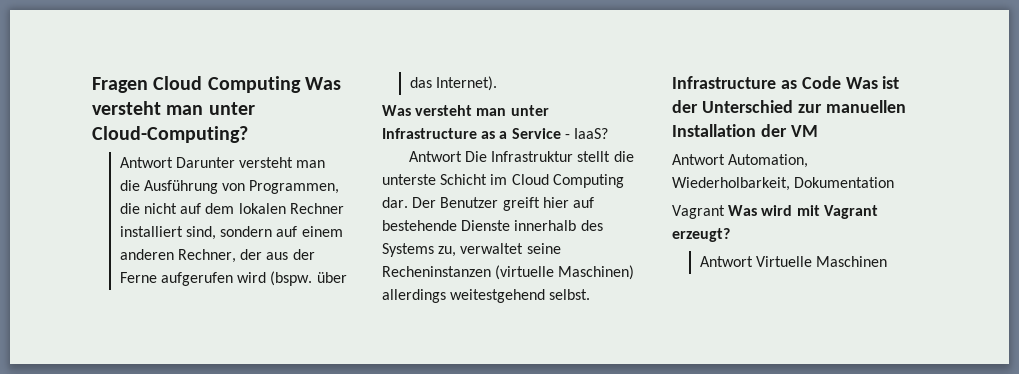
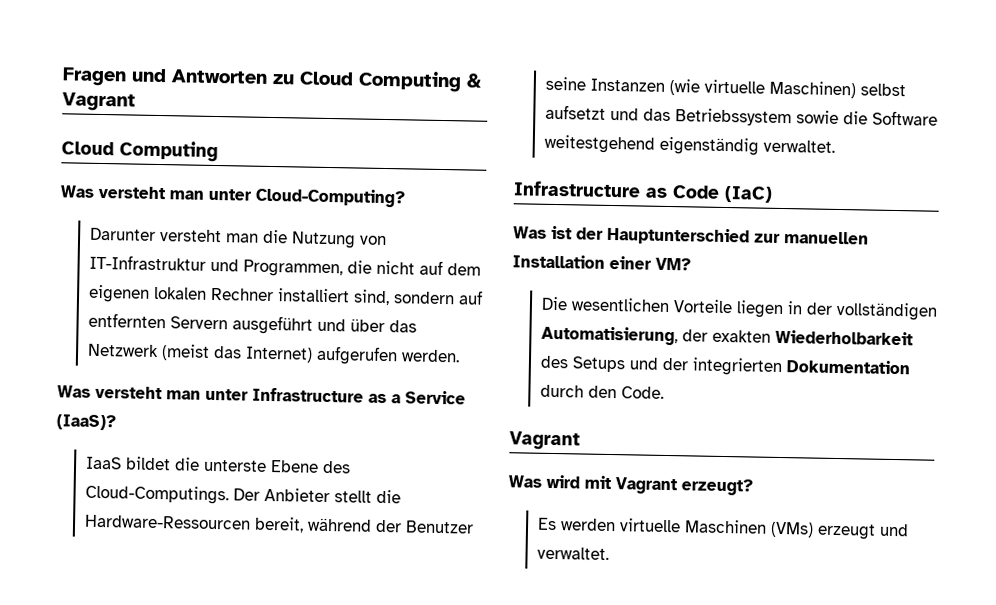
[153,76,301,93] Cloud Computing -> [131,68,482,93] [62,92,136,112] [61,140,218,163] und Antworten zu Cloud Computing & Vagrant // Cloud Computing //
[119,157,173,168] Antwort -> (405, 197) none
[143,180,246,194] Ausführung von -> [290,231,387,249] [88,254,239,272] Nutzung von IT-Infrastruktur und
(235, 208) none -> [87,284,150,303] eigenen
[301,226,343,237] [119,249,315,263] [119,271,347,286] [409,76,497,91] einem anderen Rechner, der aus der Ferne aufgerufen wird (bspw. über das Internet). -> [87,312,417,335] [86,343,460,366] entfernten Servern ausgeführt und über das Netzwerk (meist das Internet) aufgerufen werden.
[564,128,608,139] [408,151,634,162] [382,174,624,188] [382,197,594,211] [382,220,603,231] [382,243,561,257] [382,265,635,280] [382,289,591,303] - IaaS? // Antwort Die Infrastruktur stellt die unterste Schicht im Cloud Computing dar. Der Benutzer greift hier auf bestehende Dienste innerhalb des Systems zu, verwaltet seine Recheninstanzen (virtuelle Maschinen) allerdings weitestgehend selbst. -> [56,414,116,431] [85,456,351,474] [84,484,401,505] [83,514,474,534] [544,76,906,99] [544,104,938,127] [543,134,835,156] (IaaS)? // IaaS bildet die unterste Ebene des Cloud-Computings. Der Anbieter stellt die Hardware-Ressourcen bereit, während der Benutzer seine Instanzen (wie virtuelle Maschinen) selbst aufsetzt und das Betriebssystem sowie die Software weitestgehend eigenständig verwaltet.
(841, 82) none -> [724,185,773,203] (IaC) //
[701,100,793,113] Unterschied -> [607,226,750,246] Hauptunterschied
[760,124,818,137] [672,154,809,168] [672,177,895,191] [672,205,725,219] der VM // Antwort Automation, Wiederholbarkeit, Dokumentation // Vagrant -> [609,255,691,271] [540,296,938,321] [540,325,914,346] [539,355,911,377] [539,384,664,399] [509,431,580,451] einer VM? // Die wesentlichen Vorteile liegen in der vollständigen Automatisierung, der exakten Wiederholbarkeit des Setups und der integrierten Dokumentation durch den Code. // Vagrant //
[699,256,888,267] Antwort Virtuelle Maschinen -> [537,517,909,540] [536,546,609,560] Es werden virtuelle Maschinen (VMs) erzeugt und verwaltet.

